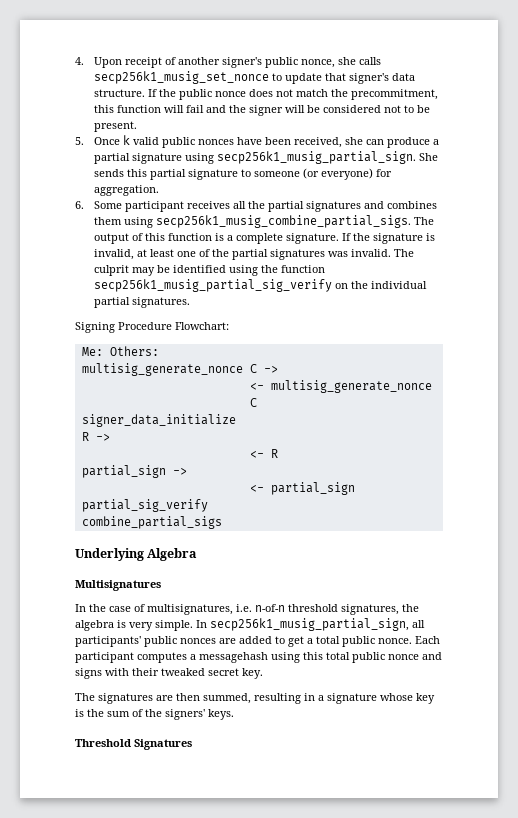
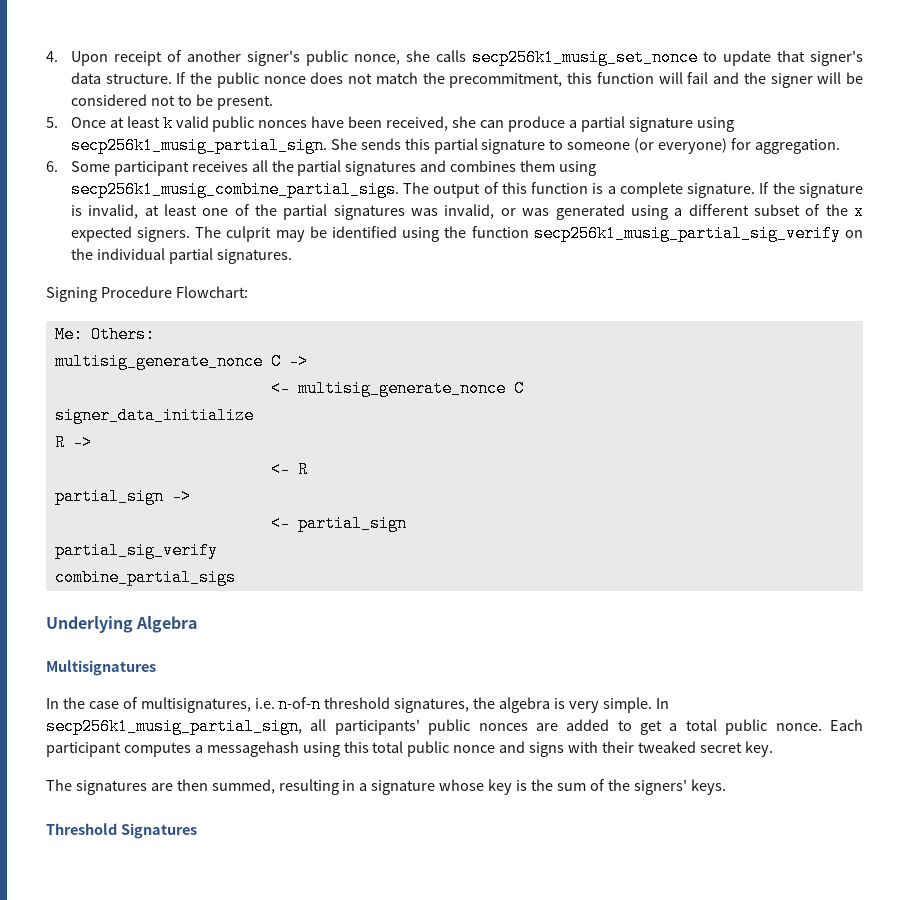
(121, 141) none -> [109,116,160,128] at least
[351,249,392,257] invalid. -> [444,203,864,220] [70,226,191,242] invalid, or was generated using a different subset of the x expected signers.

